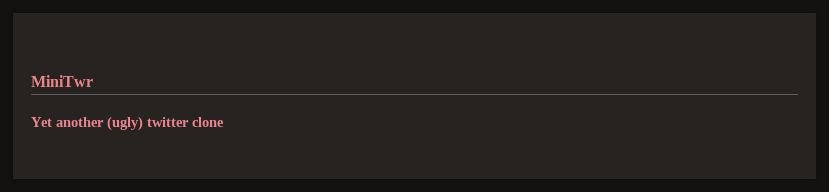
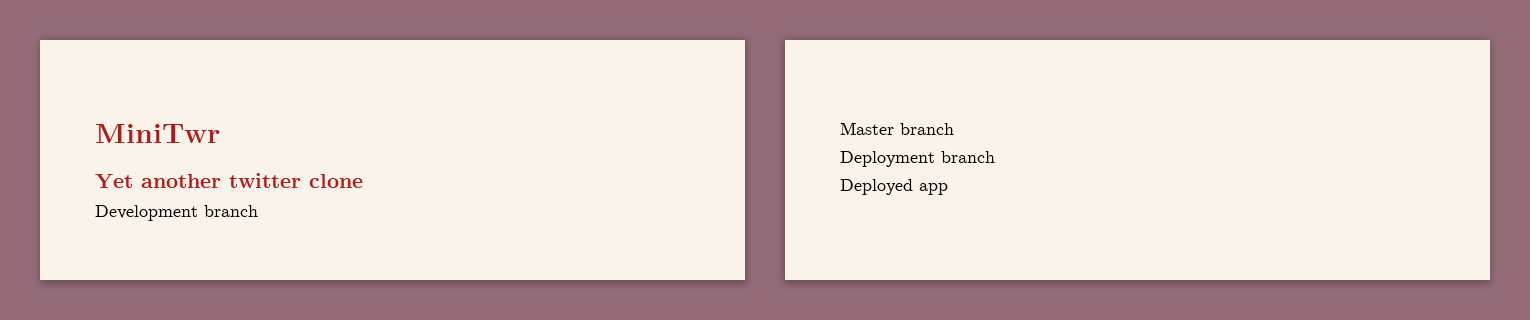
[107,116,143,131] (ugly) -> (221, 181) none
(224, 122) none -> [95,205,258,221] [840,122,954,135] [840,151,995,167] [840,179,948,195] // Development branch // Master branch // Deployment branch // Deployed app

